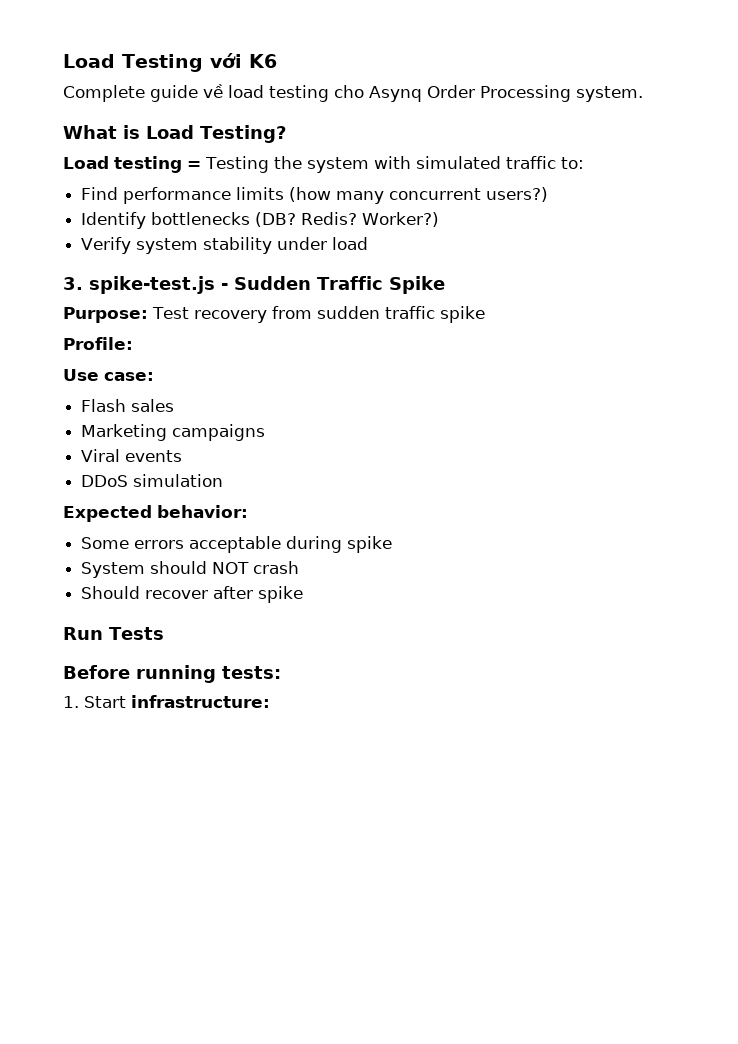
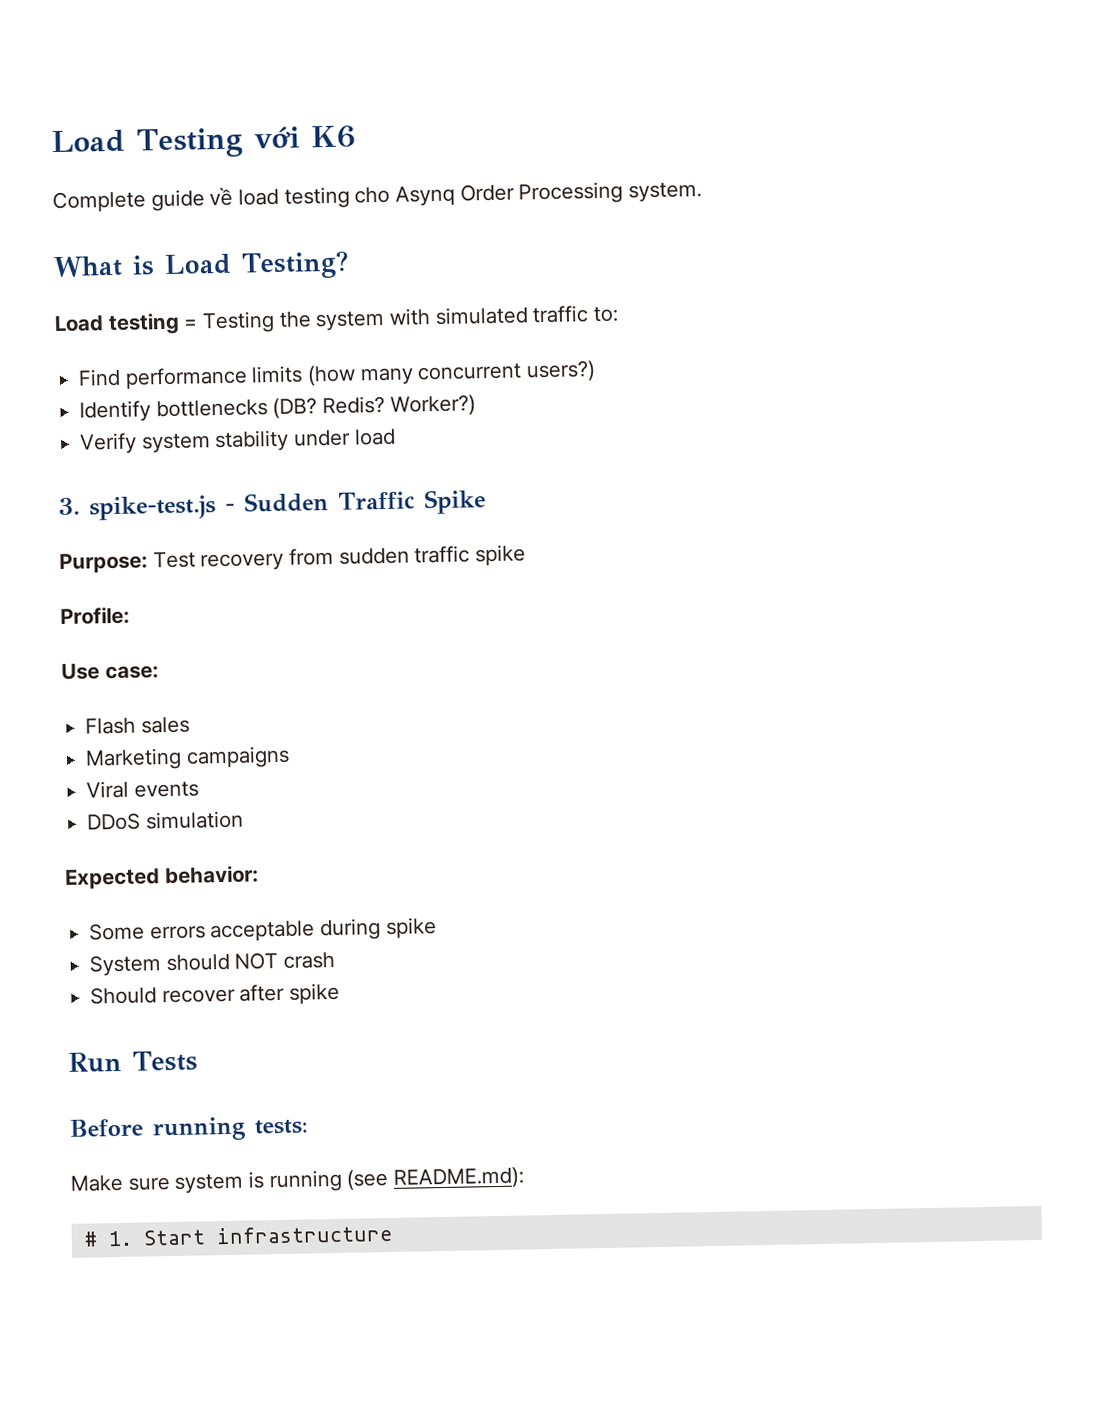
(281, 672) none -> [70,1166,525,1194] [83,1231,98,1247] Make sure system is running (see README.md): // #
[131,695,270,708] infrastructure: -> [215,1224,393,1245] infrastructure

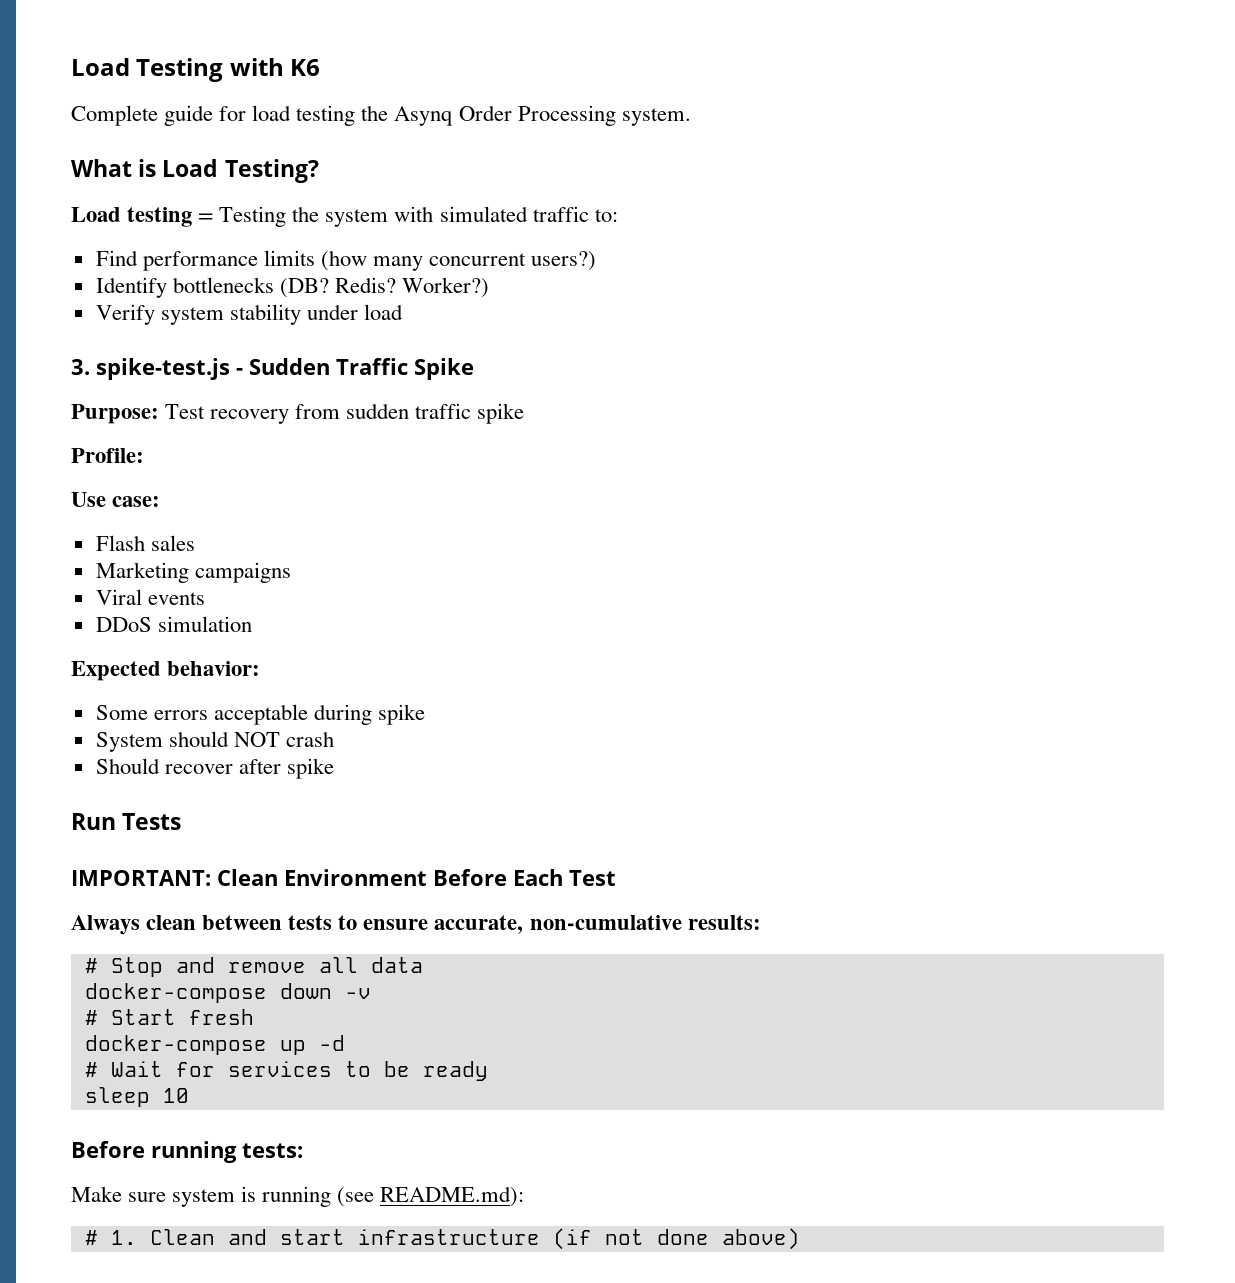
[253,126,300,149] với -> [229,58,284,76] with
[209,187,234,207] về -> [219,106,247,121] for
[354,186,391,204] cho -> [361,105,389,121] the
(198, 1061) none -> [71,869,616,886] [71,915,761,935] [84,957,423,977] [84,983,371,1003] [84,1009,254,1025] [84,1035,345,1055] [84,1061,488,1081] [84,1087,189,1107] // IMPORTANT: Clean Environment Before Each Test // Always clean between tests to ensure accurate, non-cumulative results: // # Stop and remove all data // docker-compose down -v // # Start fresh // docker-compose up -d // # Wait for services to be ready // sleep 10
[142,1224,393,1246] Start infrastructure -> [149,1228,800,1250] Clean and start infrastructure (if not done above)

